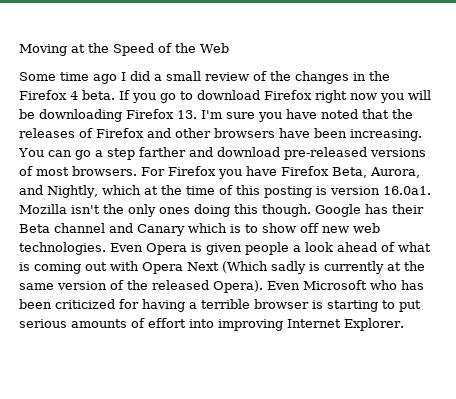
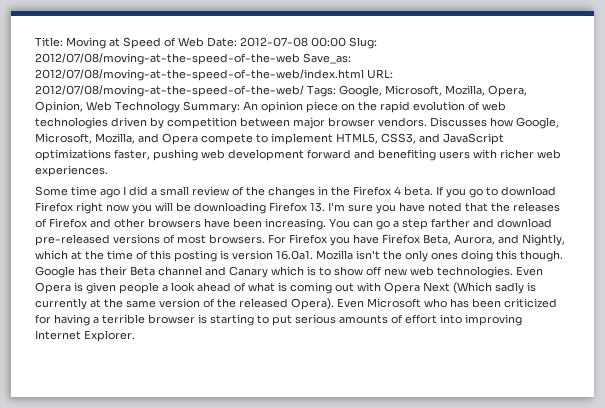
(19, 50) none -> [35,37,63,47] Title:
[88,43,109,53] the -> (120, 42) none
[175,43,229,53] the Web -> [178,37,377,49] [35,53,351,65] [35,69,393,81] [35,85,527,97] [35,101,506,113] [35,117,559,129] [35,133,504,145] [35,149,561,161] [35,165,108,177] Web Date: 2012-07-08 00:00 Slug: 2012/07/08/moving-at-the-speed-of-the-web Save_as: 2012/07/08/moving-at-the-speed-of-the-web/index.html URL: 2012/07/08/moving-at-the-speed-of-the-web/ Tags: Google, Microsoft, Mozilla, Opera, Opinion, Web Technology Summary: An opinion piece on the rapid evolution of web technologies driven by competition between major browser vendors. Discusses how Google, Microsoft, Mozilla, and Opera compete to implement HTML5, CSS3, and JavaScript optimizations faster, pushing web development forward and benefiting users with richer web experiences.

